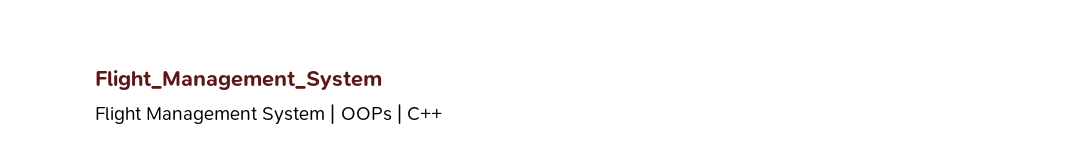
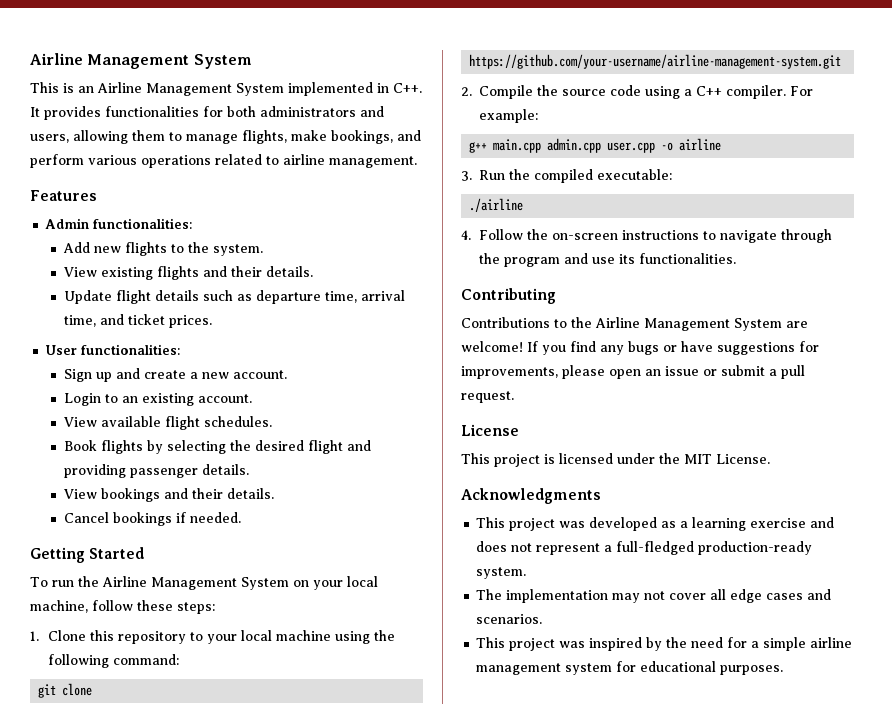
[95,70,382,90] [95,104,442,125] Flight_Management_System // Flight Management System | OOPs | C++ -> [30,53,252,69] [30,82,422,96] [30,106,384,120] [30,130,421,144] [30,154,417,168] [30,190,97,201] [45,218,193,229] [62,242,263,256] [63,266,313,280] [63,290,405,304] [63,314,212,328] [45,344,181,355] [63,368,287,382] [63,393,252,406] [63,416,272,430] [63,440,371,454] [63,464,249,478] [63,488,274,502] [63,512,241,526] [30,547,145,563] [30,576,378,590] [30,600,215,614] [30,630,396,644] [48,654,180,668] [38,683,93,698] [469,54,842,69] [461,85,814,99] [479,109,539,123] [469,138,722,153] [461,169,673,183] [469,198,524,212] [461,229,833,243] [479,253,737,267] [461,288,556,304] [461,317,808,331] [461,341,819,355] [461,365,805,379] [461,391,514,403] [461,424,519,436] [461,453,770,467] [461,488,601,504] [476,517,835,531] [476,541,813,555] [476,567,527,579] [476,589,832,603] [476,614,543,624] [476,637,853,651] [476,661,784,675] Airline Management System // This is an Airline Management System implemented in C++. It provides functionalities for both administrators and users, allowing them to manage flights, make bookings, and perform various operations related to airline management. // Features // Admin functionalities: // Add new flights to the system. // View existing flights and their details. // Update flight details such as departure time, arrival time, and ticket prices. // User functionalities: // Sign up and create a new account. // Login to an existing account. // View available flight schedules. // Book flights by selecting the desired flight and providing passenger details. // View bookings and their details. // Cancel bookings if needed. // Getting Started // To run the Airline Management System on your local machine, follow these steps: // 1. Clone this repository to your local machine using the following command: // git clone https://github.com/your-username/airline-management-system.git // 2. Compile the source code using a C++ compiler. For example: // g++ main.cpp admin.cpp user.cpp -o airline // 3. Run the compiled executable: // ./airline // 4. Follow the on-screen instructions to navigate through the program and use its functionalities. // Contributing // Contributions to the Airline Management System are welcome! If you find any bugs or have suggestions for improvements, please open an issue or submit a pull request. // License // This project is licensed under the MIT License. // Acknowledgments // This project was developed as a learning exercise and does not represent a full-fledged production-ready system. // The implementation may not cover all edge cases and scenarios. // This project was inspired by the need for a simple airline management system for educational purposes.

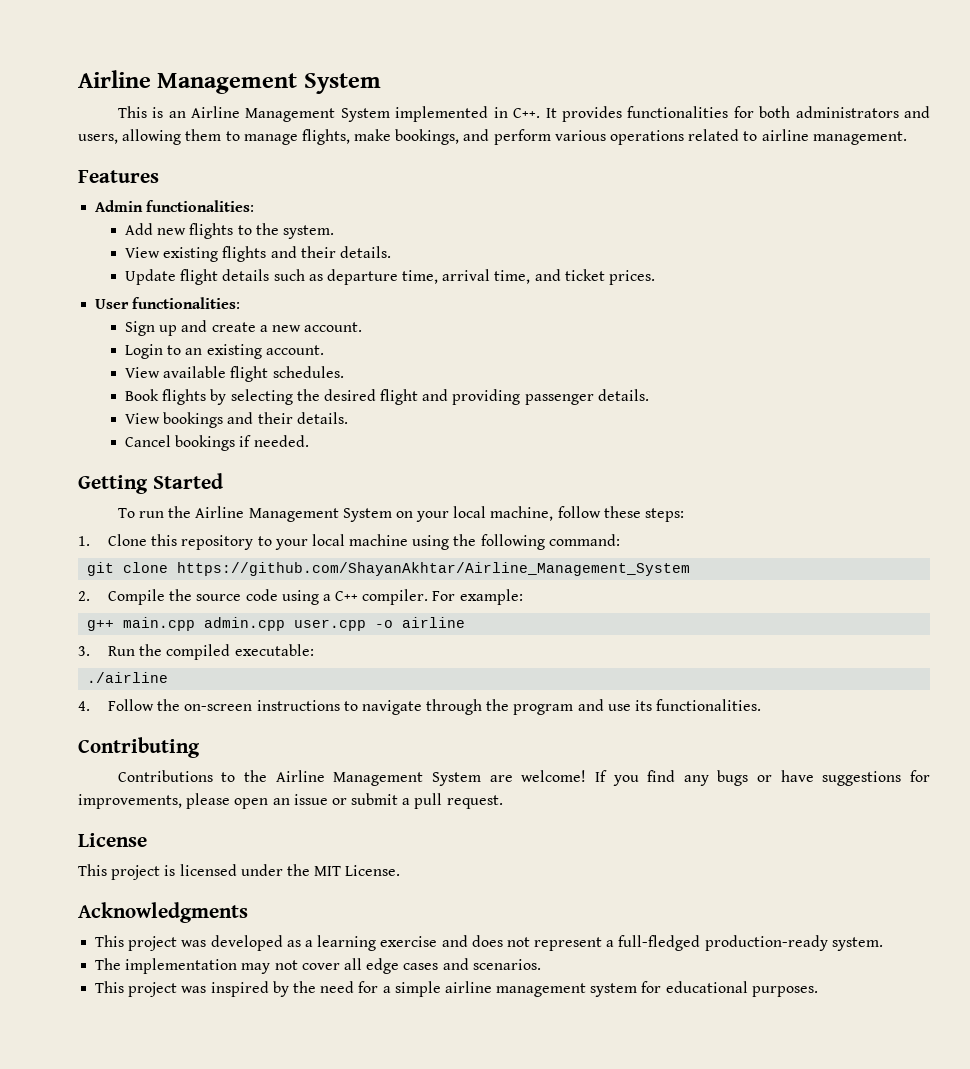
[469,54,842,69] https://github.com/your-username/airline-management-system.git -> [177,562,691,576] https://github.com/ShayanAkhtar/Airline_Management_System

